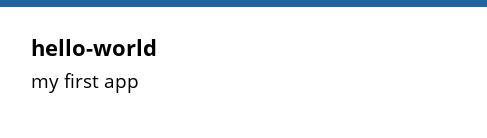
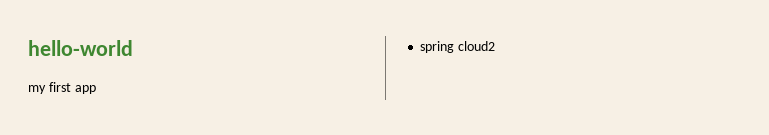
(139, 85) none -> [420,41,496,53] // spring cloud2

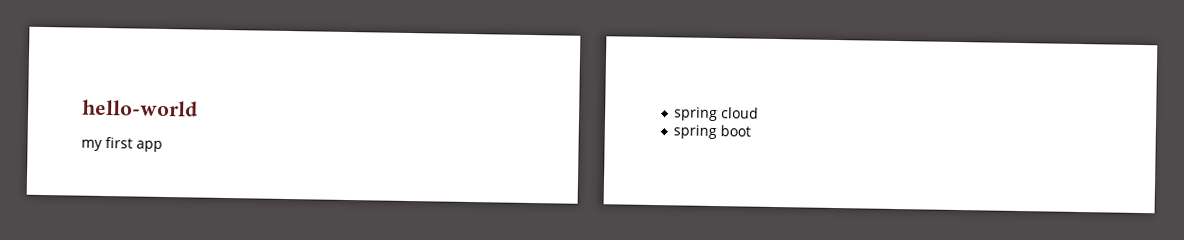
[458,41,496,51] cloud2 -> [721,107,760,119] [673,124,752,140] cloud // spring boot

